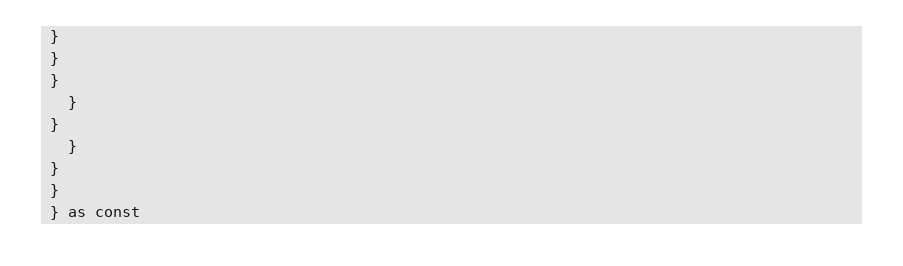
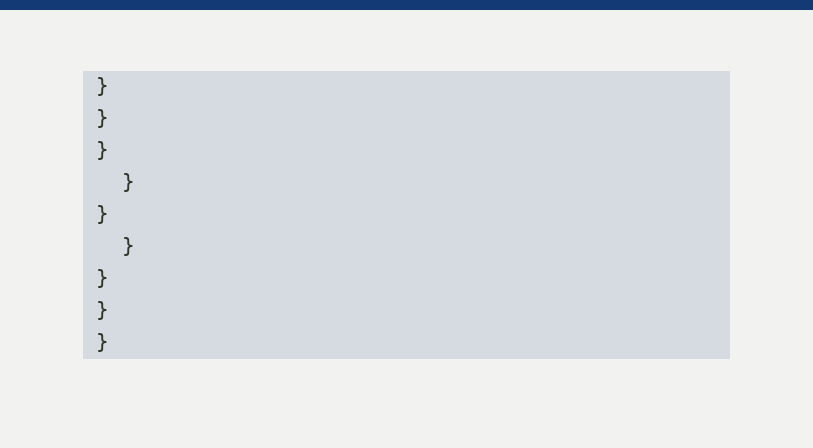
[68,207,141,217] as const -> (109, 342) none

